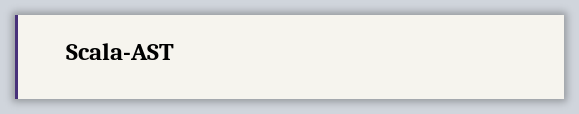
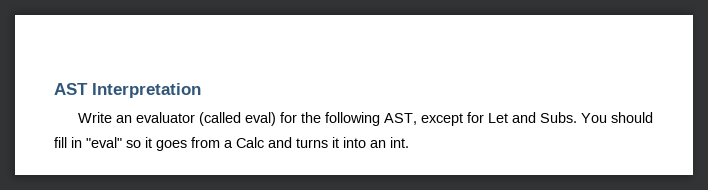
[66,43,174,60] Scala-AST -> [54,83,201,98] [77,112,653,126] [54,137,409,151] AST Interpretation // Write an evaluator (called eval) for the following AST, except for Let and Subs. You should fill in "eval" so it goes from a Calc and turns it into an int.

